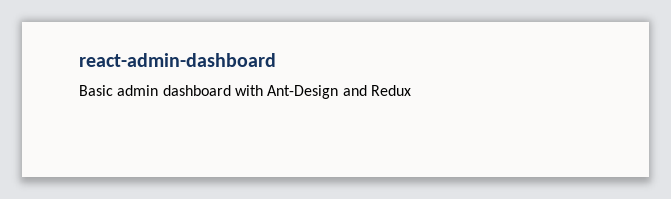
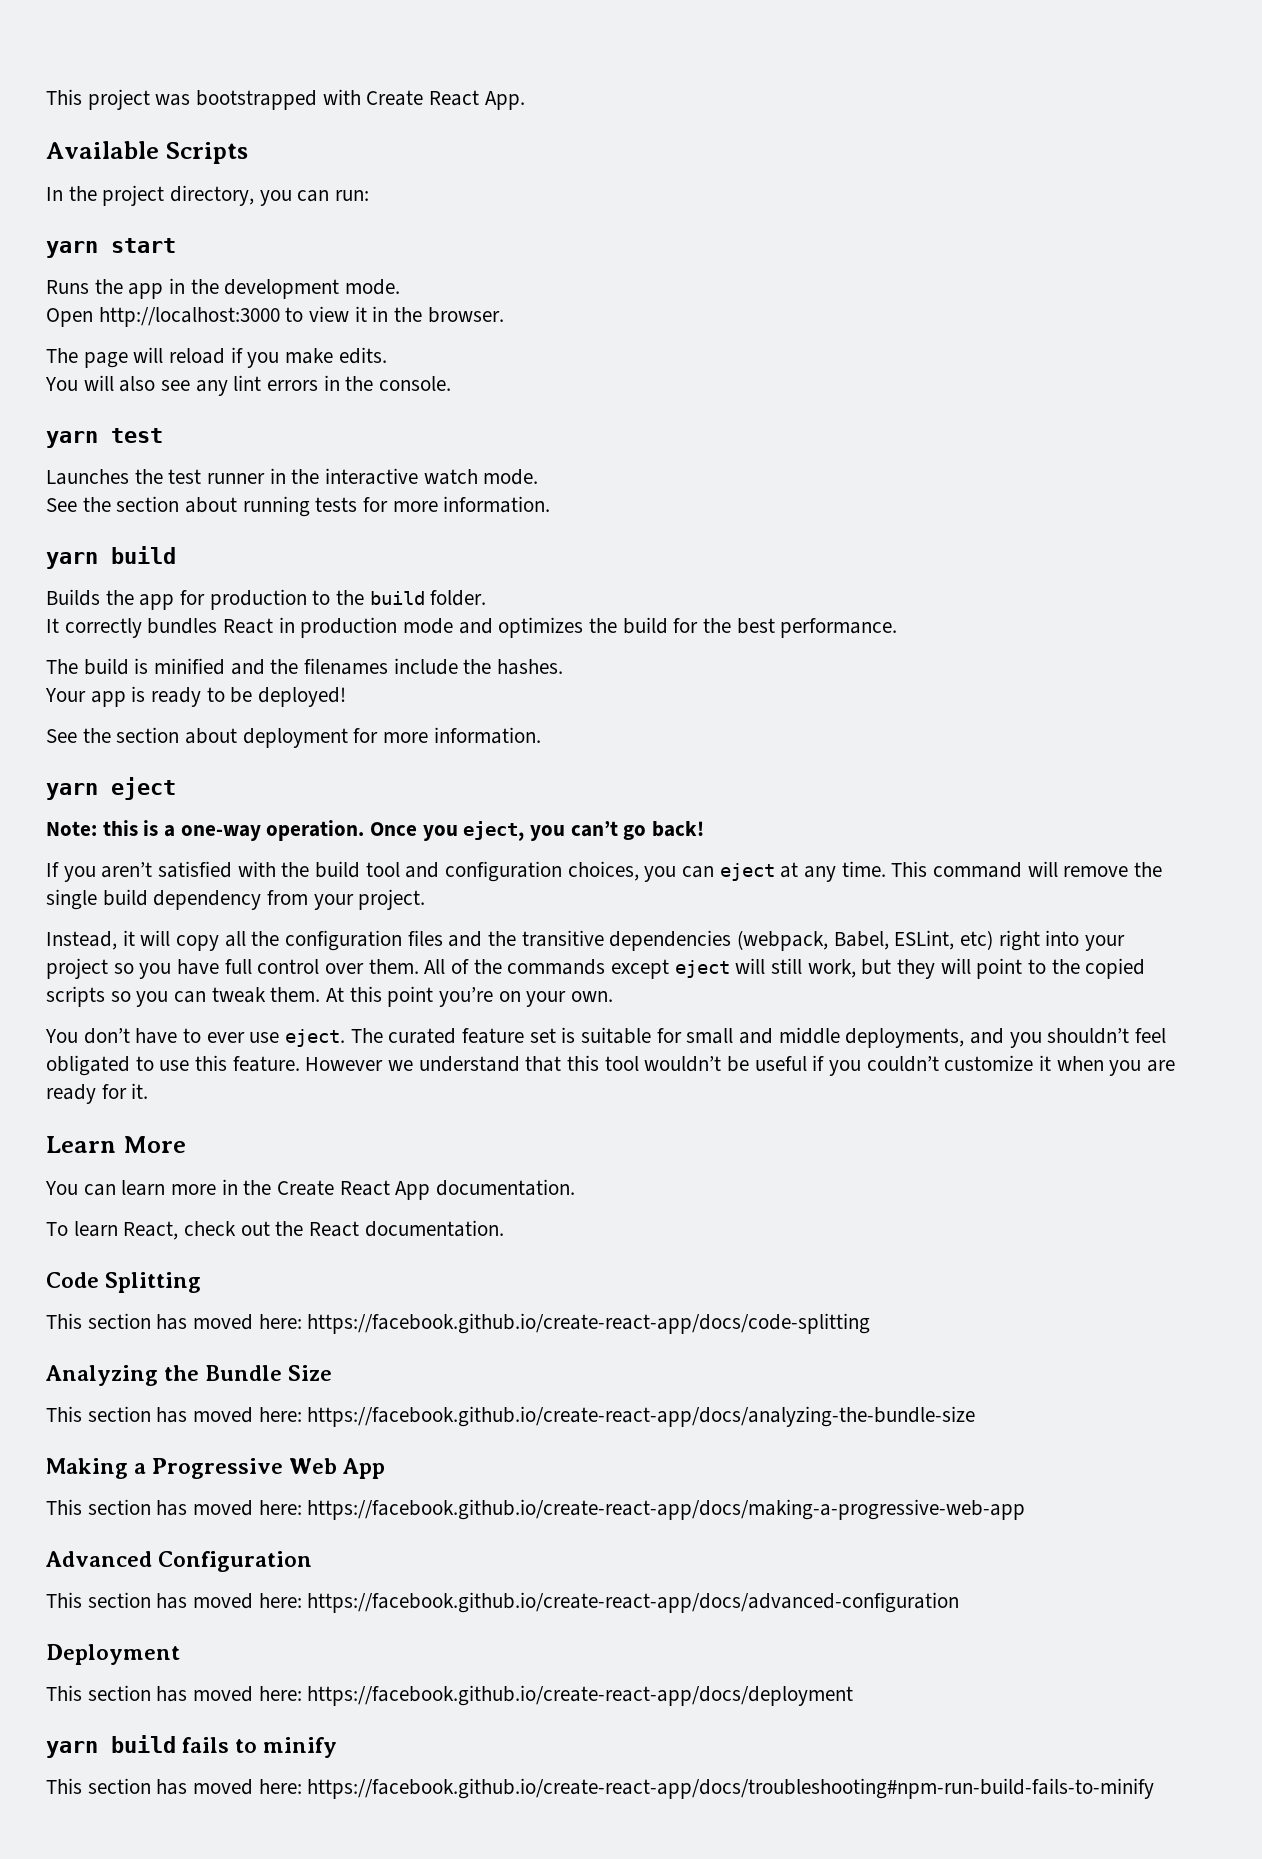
[79,53,276,67] [79,85,411,99] react-admin-dashboard // Basic admin dashboard with Ant-Design and Redux -> [46,89,525,110] [46,141,248,164] [46,185,370,206] [46,238,176,258] [46,278,401,299] [46,306,504,327] [46,347,387,368] [45,375,452,396] [46,428,163,448] [46,468,539,485] [46,496,551,517] [46,546,176,569] [46,589,487,610] [46,617,898,638] [46,658,564,675] [45,686,347,707] [46,727,541,748] [46,777,176,800] [46,820,705,841] [46,861,1163,882] [46,889,426,910] [46,930,1126,951] [46,958,1146,979] [46,986,614,1007] [45,1027,1167,1048] [46,1055,1176,1076] [46,1083,149,1104] [46,1136,186,1153] [45,1179,576,1200] [46,1220,504,1240] [46,1272,202,1293] [46,1313,871,1334] [45,1365,333,1386] [46,1406,976,1427] [46,1458,386,1479] [46,1499,1026,1520] [45,1551,313,1572] [46,1592,960,1613] [46,1644,180,1665] [46,1685,854,1706] [46,1735,338,1758] [46,1778,1155,1799] This project was bootstrapped with Create React App. // Available Scripts // In the project directory, you can run: // yarn start // Runs the app in the development mode. // Open http://localhost:3000 to view it in the browser. // The page will reload if you make edits. // You will also see any lint errors in the console. // yarn test // Launches the test runner in the interactive watch mode. // See the section about running tests for more information. // yarn build // Builds the app for production to the build folder. // It correctly bundles React in production mode and optimizes the build for the best performance. // The build is minified and the filenames include the hashes. // Your app is ready to be deployed! // See the section about deployment for more information. // yarn eject // Note: this is a one-way operation. Once you eject, you can’t go back! // If you aren’t satisfied with the build tool and configuration choices, you can eject at any time. This command will remove the single build dependency from your project. // Instead, it will copy all the configuration files and the transitive dependencies (webpack, Babel, ESLint, etc) right into your project so you have full control over them. All of the commands except eject will still work, but they will point to the copied scripts so you can tweak them. At this point you’re on your own. // You don’t have to ever use eject. The curated feature set is suitable for small and middle deployments, and you shouldn’t feel obligated to use this feature. However we understand that this tool wouldn’t be useful if you couldn’t customize it when you are ready for it. // Learn More // You can learn more in the Create React App documentation. // To learn React, check out the React documentation. // Code Splitting // This section has moved here: https://facebook.github.io/create-react-app/docs/code-splitting // Analyzing the Bundle Size // This section has moved here: https://facebook.github.io/create-react-app/docs/analyzing-the-bundle-size // Making a Progressive Web App // This section has moved here: https://facebook.github.io/create-react-app/docs/making-a-progressive-web-app // Advanced Configuration // This section has moved here: https://facebook.github.io/create-react-app/docs/advanced-configuration // Deployment // This section has moved here: https://facebook.github.io/create-react-app/docs/deployment // yarn build fails to minify // This section has moved here: https://facebook.github.io/create-react-app/docs/troubleshooting#npm-run-build-fails-to-minify

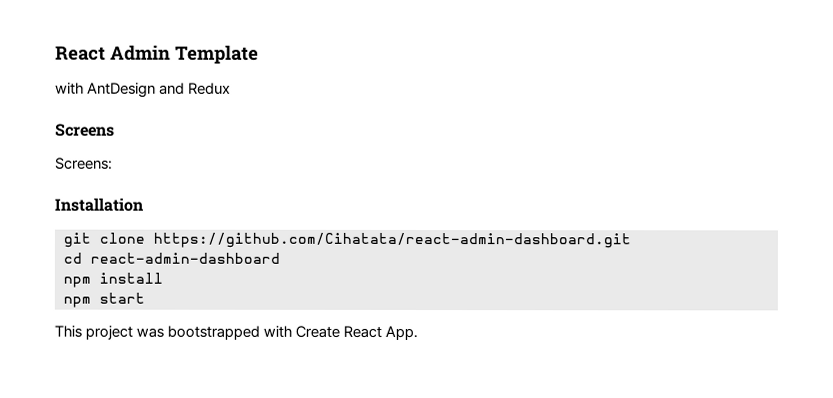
(46, 97) none -> [55,44,259,64] [55,82,232,98] [55,123,115,137] [55,157,113,170] [54,197,144,212] [63,232,631,249] [63,252,280,264] [63,272,163,288] [63,292,145,308] React Admin Template // with AntDesign and Redux // Screens // Screens: // Installation // git clone https://github.com/Cihatata/react-admin-dashboard.git // cd react-admin-dashboard // npm install // npm start //
[46,141,248,164] [46,185,370,206] [46,238,176,258] [46,278,401,299] [46,306,504,327] [46,347,387,368] [45,375,452,396] [46,428,163,448] [46,468,539,485] [46,496,551,517] [46,546,176,569] [46,589,487,610] [46,617,898,638] [46,658,564,675] [45,686,347,707] [46,727,541,748] [46,777,176,800] [46,820,705,841] [46,861,1163,882] [46,889,426,910] [46,930,1126,951] [46,958,1146,979] [46,986,614,1007] [45,1027,1167,1048] [46,1055,1176,1076] [46,1083,149,1104] [46,1136,186,1153] [45,1179,576,1200] [46,1220,504,1240] [46,1272,202,1293] [46,1313,871,1334] [45,1365,333,1386] [46,1406,976,1427] [46,1458,386,1479] [46,1499,1026,1520] [45,1551,313,1572] [46,1592,960,1613] [46,1644,180,1665] [46,1685,854,1706] [46,1735,338,1758] [46,1778,1155,1799] // Available Scripts // In the project directory, you can run: // yarn start // Runs the app in the development mode. // Open http://localhost:3000 to view it in the browser. // The page will reload if you make edits. // You will also see any lint errors in the console. // yarn test // Launches the test runner in the interactive watch mode. // See the section about running tests for more information. // yarn build // Builds the app for production to the build folder. // It correctly bundles React in production mode and optimizes the build for the best performance. // The build is minified and the filenames include the hashes. // Your app is ready to be deployed! // See the section about deployment for more information. // yarn eject // Note: this is a one-way operation. Once you eject, you can’t go back! // If you aren’t satisfied with the build tool and configuration choices, you can eject at any time. This command will remove the single build dependency from your project. // Instead, it will copy all the configuration files and the transitive dependencies (webpack, Babel, ESLint, etc) right into your project so you have full control over them. All of the commands except eject will still work, but they will point to the copied scripts so you can tweak them. At this point you’re on your own. // You don’t have to ever use eject. The curated feature set is suitable for small and middle deployments, and you shouldn’t feel obligated to use this feature. However we understand that this tool wouldn’t be useful if you couldn’t customize it when you are ready for it. // Learn More // You can learn more in the Create React App documentation. // To learn React, check out the React documentation. // Code Splitting // This section has moved here: https://facebook.github.io/create-react-app/docs/code-splitting // Analyzing the Bundle Size // This section has moved here: https://facebook.github.io/create-react-app/docs/analyzing-the-bundle-size // Making a Progressive Web App // This section has moved here: https://facebook.github.io/create-react-app/docs/making-a-progressive-web-app // Advanced Configuration // This section has moved here: https://facebook.github.io/create-react-app/docs/advanced-configuration // Deployment // This section has moved here: https://facebook.github.io/create-react-app/docs/deployment // yarn build fails to minify // This section has moved here: https://facebook.github.io/create-react-app/docs/troubleshooting#npm-run-build-fails-to-minify -> (419, 333) none

